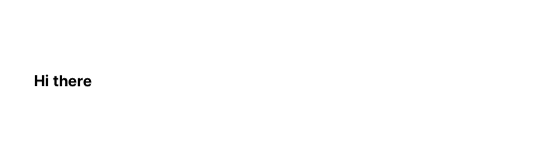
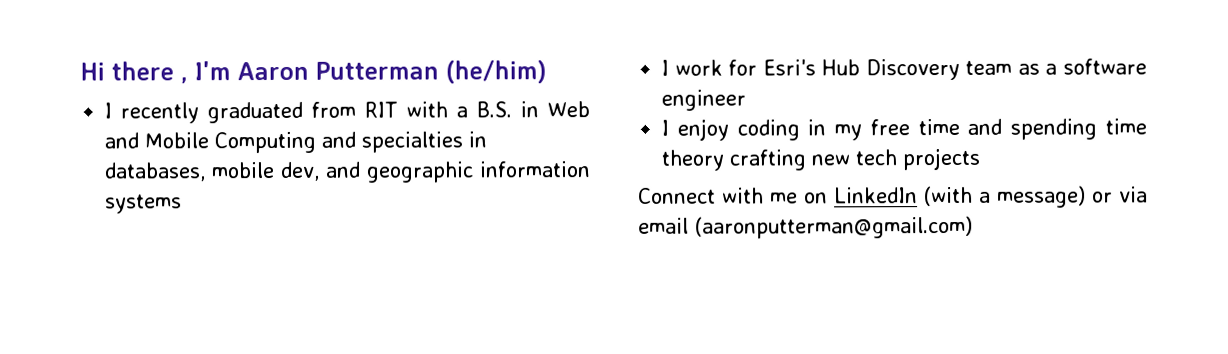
(93, 81) none -> [180,60,547,84] [104,101,591,124] [104,131,488,154] [104,161,591,183] [105,194,183,214] [661,58,1147,81] [661,89,747,111] [661,118,1147,141] [661,147,981,171] [638,185,1148,208] [638,215,973,239] , I'm Aaron Putterman (he/him) // I recently graduated from RIT with a B.S. in Web and Mobile Computing and specialties in databases, mobile dev, and geographic information systems // I work for Esri's Hub Discovery team as a software engineer // I enjoy coding in my free time and spending time theory crafting new tech projects // Connect with me on LinkedIn (with a message) or via email (aaronputterman@gmail.com)

